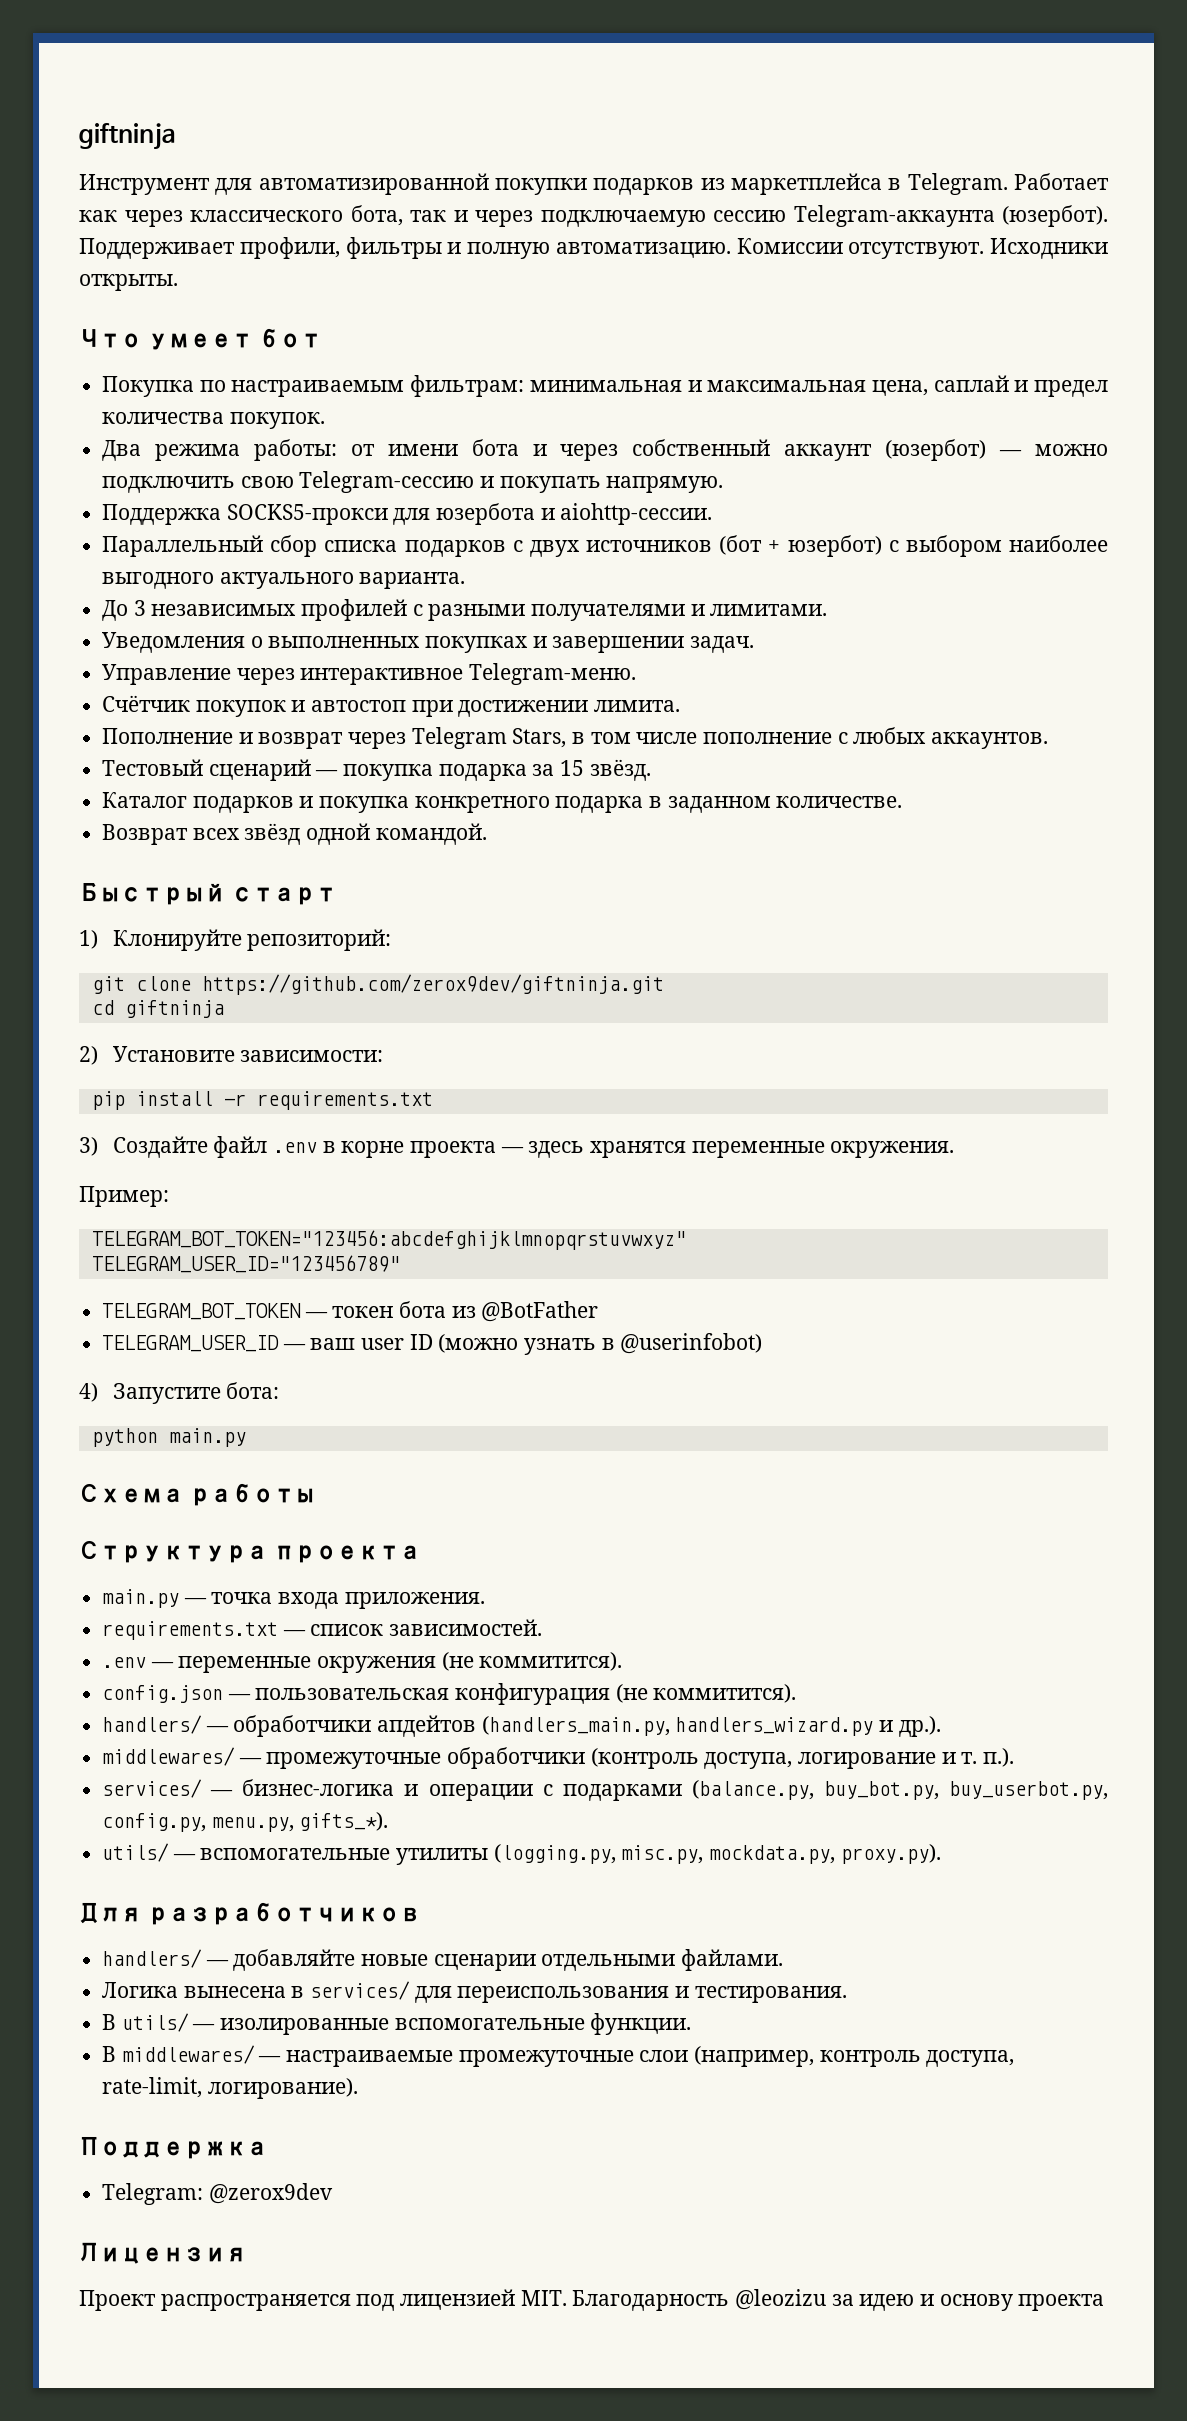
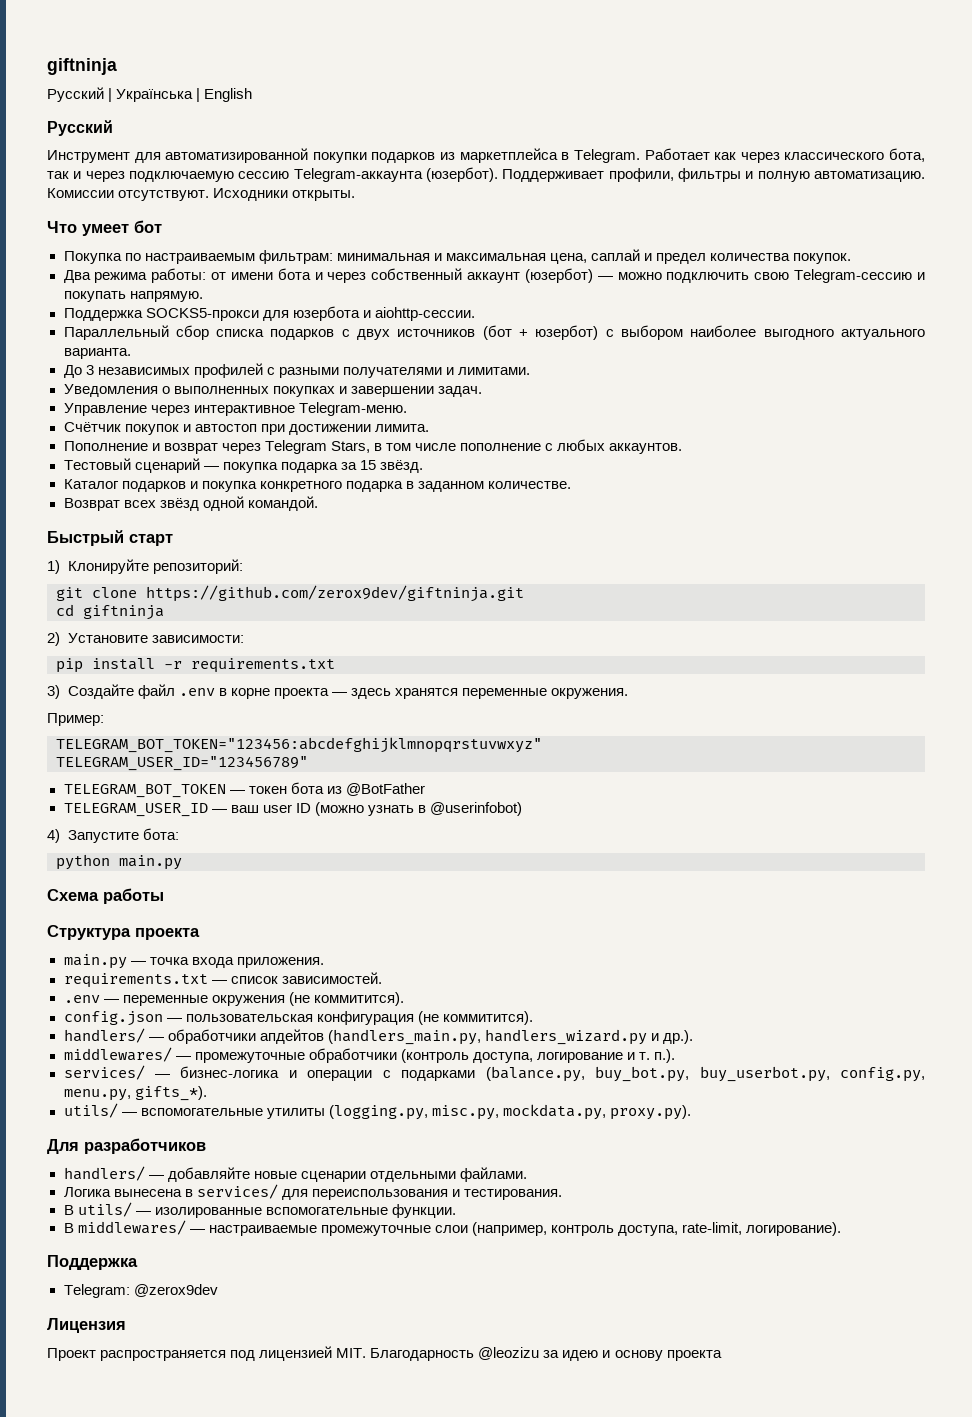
[79,123,176,150] giftninja -> [47,58,117,75] [47,87,253,102] [47,120,113,136] giftninja // Русский | Українська | English // Русский

